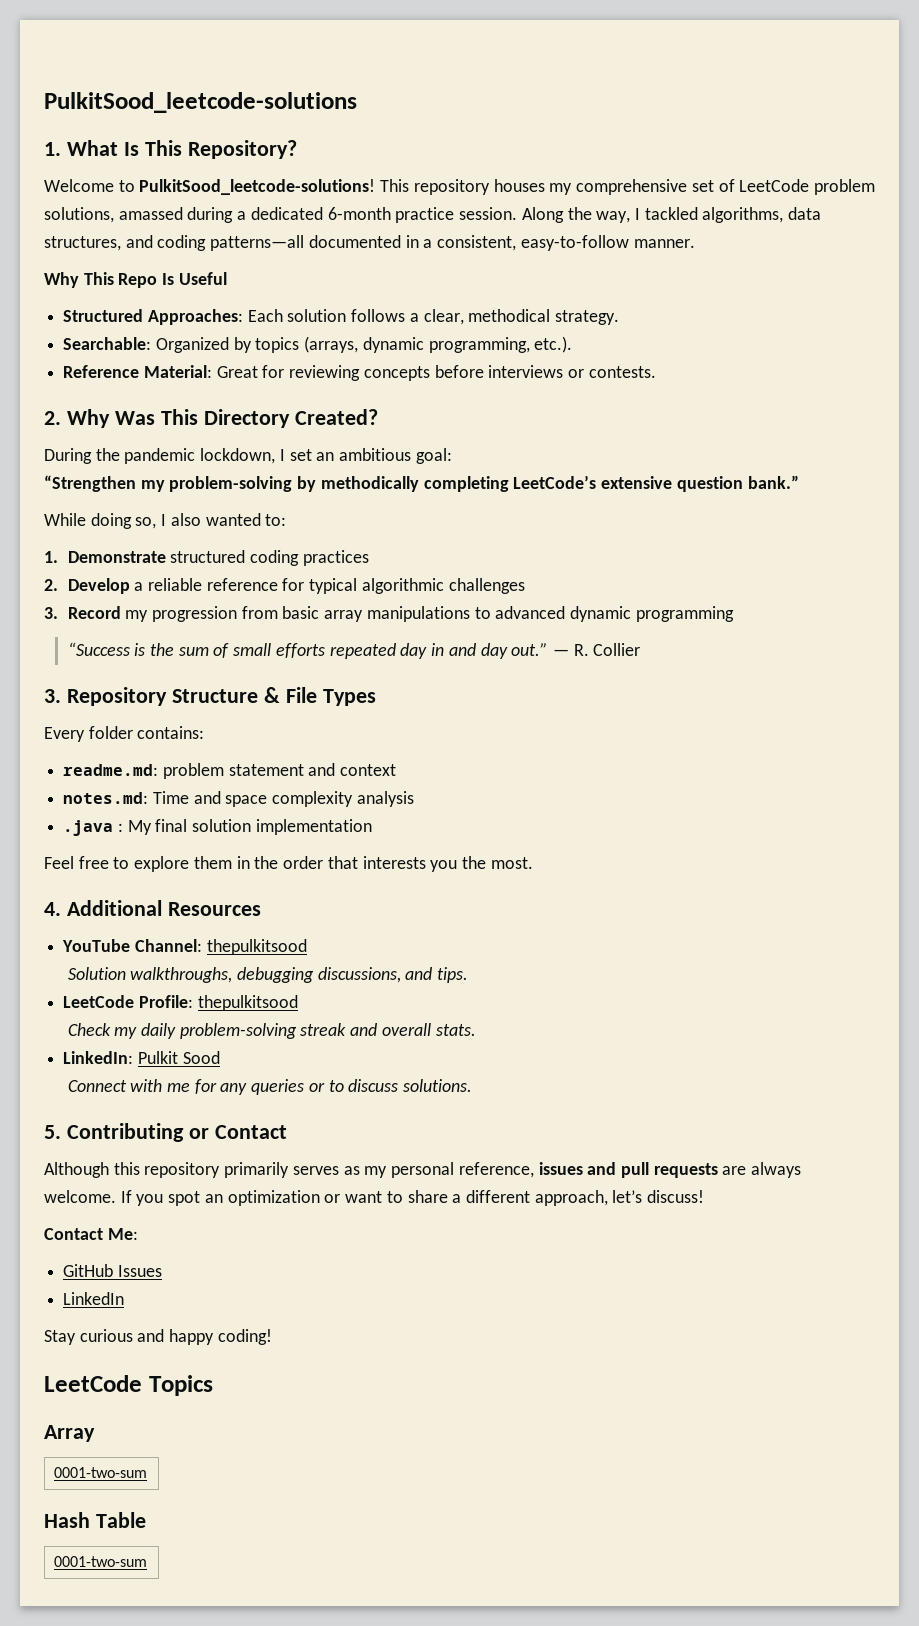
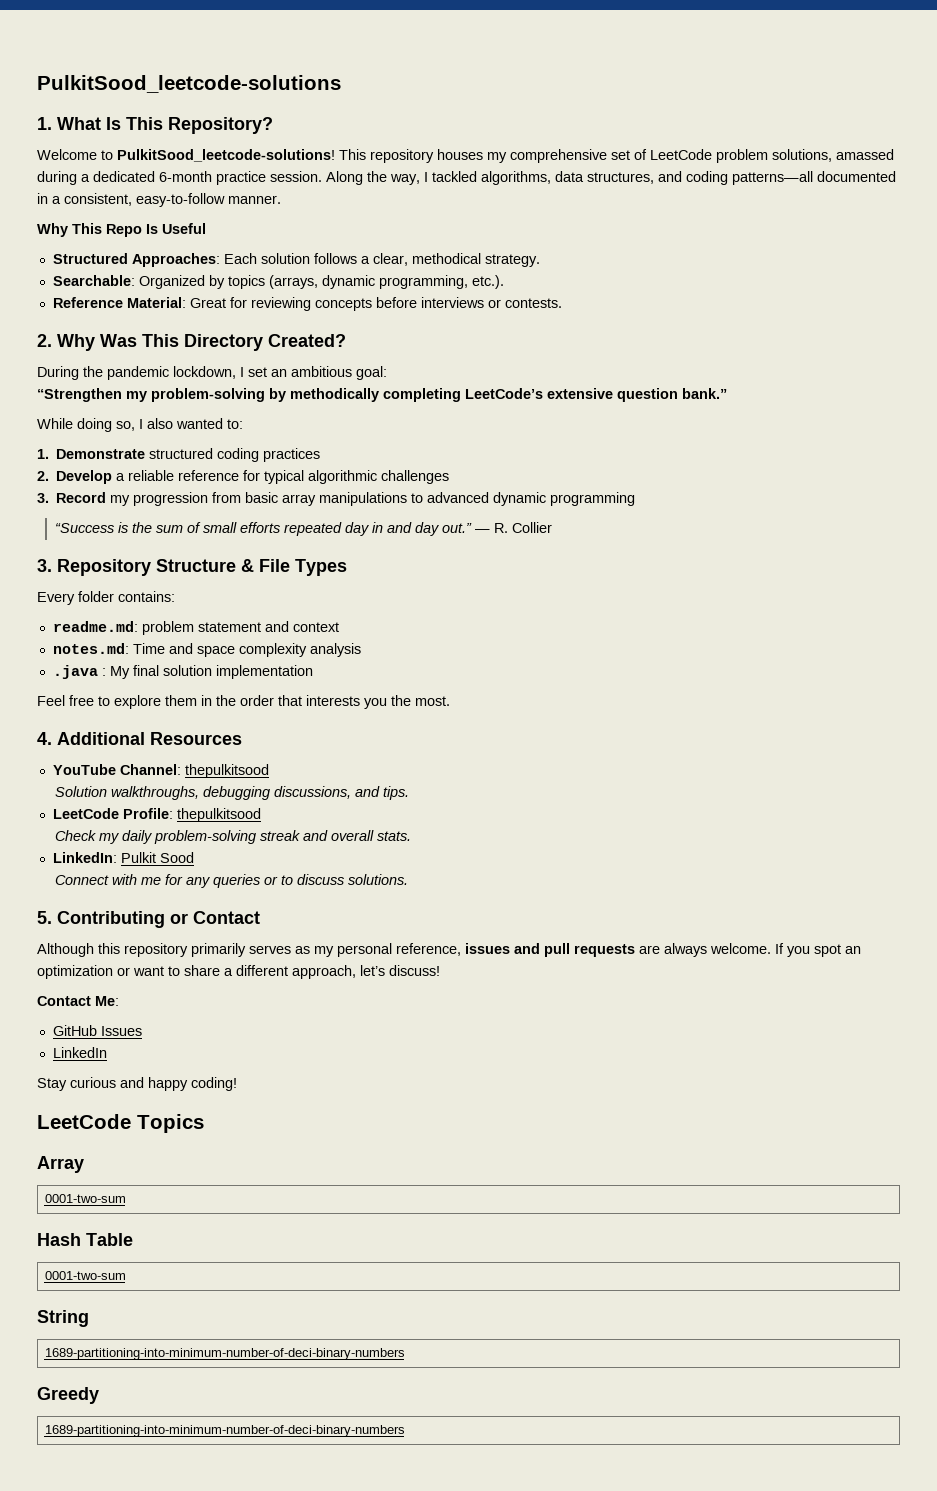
(148, 1561) none -> [37,1310,89,1327] [44,1348,405,1360] [37,1387,99,1404] [44,1425,405,1437] // String // 1689-partitioning-into-minimum-number-of-deci-binary-numbers // Greedy // 1689-partitioning-into-minimum-number-of-deci-binary-numbers

